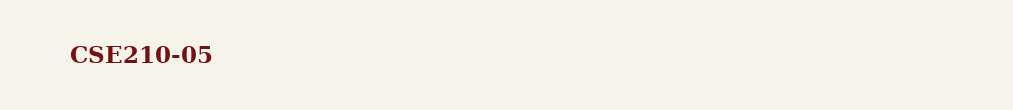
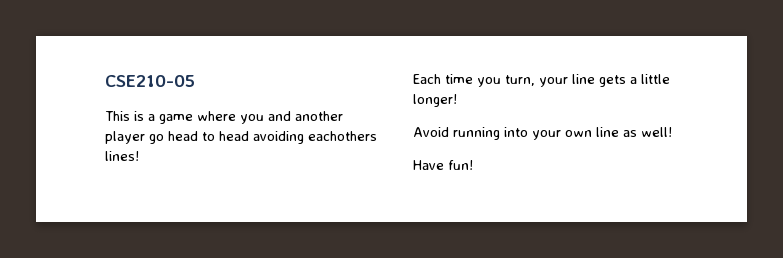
(213, 54) none -> [105,111,343,124] [105,131,377,144] [105,151,139,161] [413,74,670,87] [413,94,457,107] [413,127,672,140] [413,160,473,170] // This is a game where you and another player go head to head avoiding eachothers lines! // Each time you turn, your line gets a little longer! // Avoid running into your own line as well! // Have fun!

